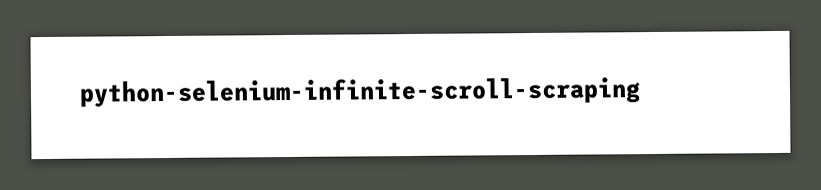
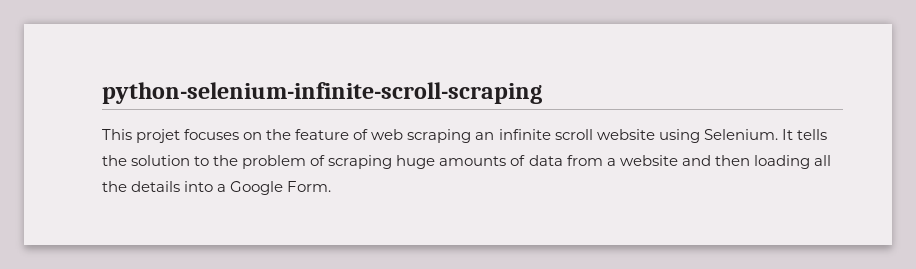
(641, 92) none -> [102,129,827,143] [102,155,831,169] [102,181,332,195] // This projet focuses on the feature of web scraping an infinite scroll website using Selenium. It tells the solution to the problem of scraping huge amounts of data from a website and then loading all the details into a Google Form.

